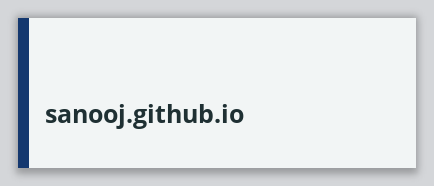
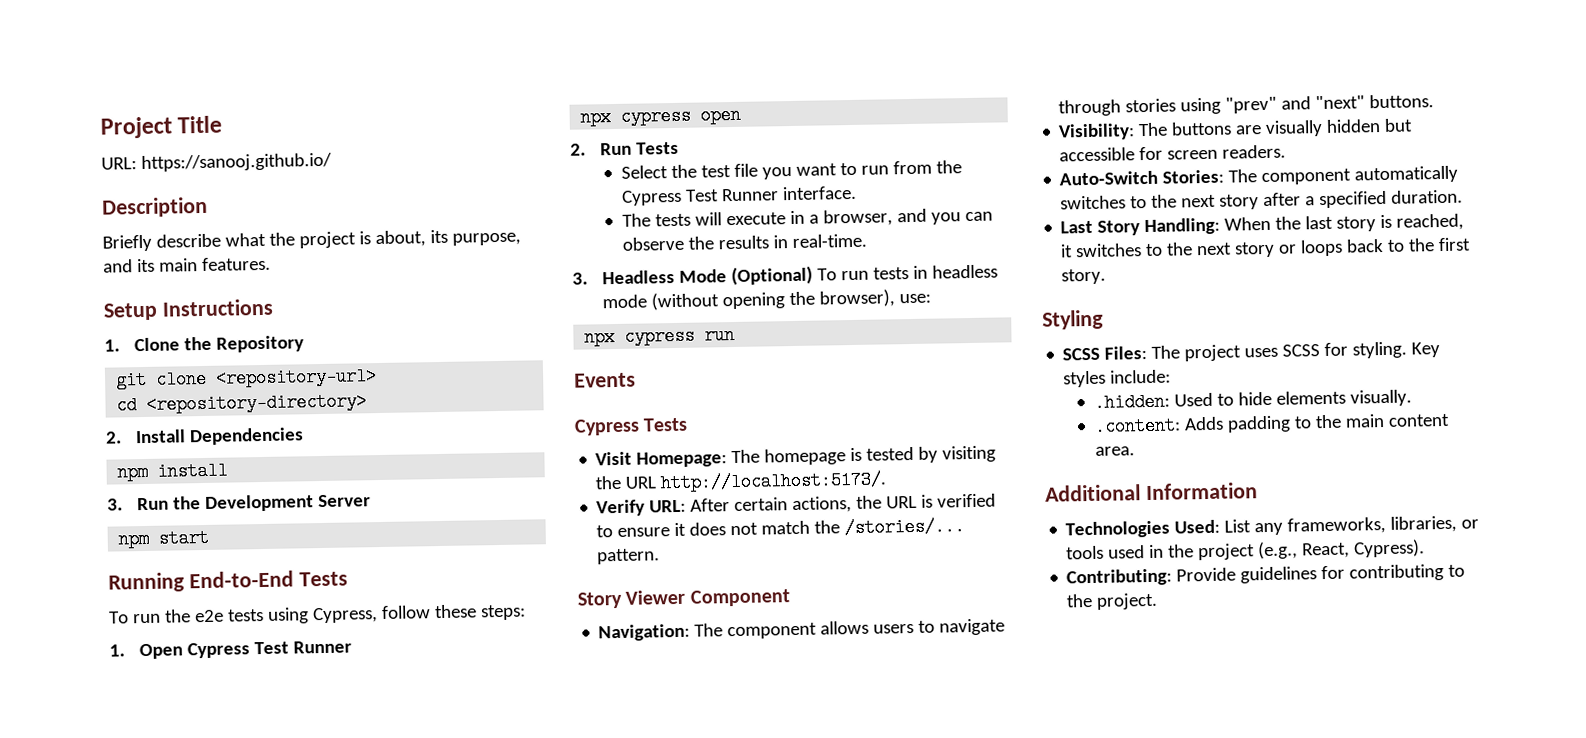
[45,104,244,129] sanooj.github.io -> [100,115,223,139] [101,152,332,173] [102,196,208,218] [102,229,521,252] [103,256,271,273] [103,298,274,321] [104,335,305,353] [115,367,378,390] [116,392,368,415] [105,427,305,446] [117,461,229,482] [107,494,372,512] [118,528,210,549] [108,570,348,593] [109,604,526,624] [109,640,353,660] [580,105,742,127] [570,141,680,156] [620,160,962,180] [620,185,857,206] [621,208,993,227] [621,233,867,251] [572,264,999,286] [602,289,932,311] [584,325,736,347] [574,372,636,388] [574,417,689,436] [595,445,997,468] [595,470,888,493] [596,493,997,517] [596,517,966,538] [597,548,661,565] [577,589,790,609] [598,618,1006,642] [1058,94,1435,117] [1058,118,1414,141] [1059,144,1287,162] [1059,165,1459,186] [1060,189,1464,210] [1060,213,1465,236] [1060,237,1472,258] [1061,268,1107,285] [1042,309,1104,330] [1062,341,1441,362] [1063,369,1172,388] [1093,389,1412,412] [1093,413,1450,436] [1094,446,1135,456] [1045,482,1258,502] [1065,515,1480,539] [1066,539,1426,561] [1066,564,1466,587] [1066,592,1159,610] Project Title // URL: https://sanooj.github.io/ // Description // Briefly describe what the project is about, its purpose, and its main features. // Setup Instructions // 1. Clone the Repository // git clone <repository-url> // cd <repository-directory> // 2. Install Dependencies // npm install // 3. Run the Development Server // npm start // Running End-to-End Tests // To run the e2e tests using Cypress, follow these steps: // 1. Open Cypress Test Runner // npx cypress open // 2. Run Tests // Select the test file you want to run from the Cypress Test Runner interface. // The tests will execute in a browser, and you can observe the results in real-time. // 3. Headless Mode (Optional) To run tests in headless mode (without opening the browser), use: // npx cypress run // Events // Cypress Tests // Visit Homepage: The homepage is tested by visiting the URL http://localhost:5173/. // Verify URL: After certain actions, the URL is verified to ensure it does not match the /stories/... pattern. // Story Viewer Component // Navigation: The component allows users to navigate through stories using "prev" and "next" buttons. // Visibility: The buttons are visually hidden but accessible for screen readers. // Auto-Switch Stories: The component automatically switches to the next story after a specified duration. // Last Story Handling: When the last story is reached, it switches to the next story or loops back to the first story. // Styling // SCSS Files: The project uses SCSS for styling. Key styles include: // .hidden: Used to hide elements visually. // .content: Adds padding to the main content area. // Additional Information // Technologies Used: List any frameworks, libraries, or tools used in the project (e.g., React, Cypress). // Contributing: Provide guidelines for contributing to the project.

